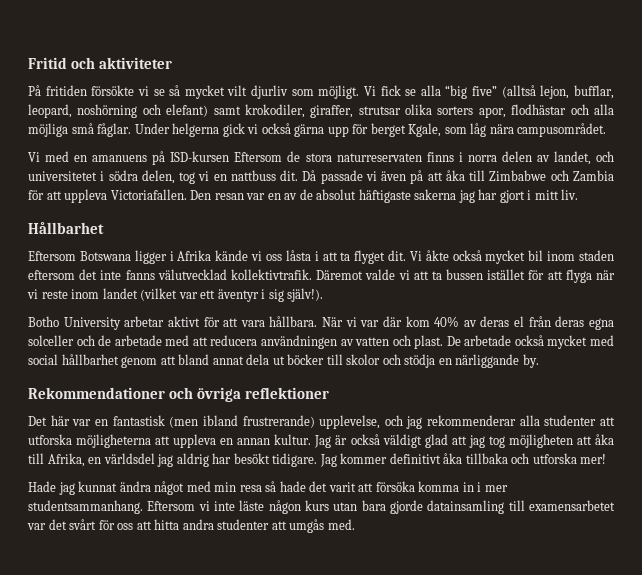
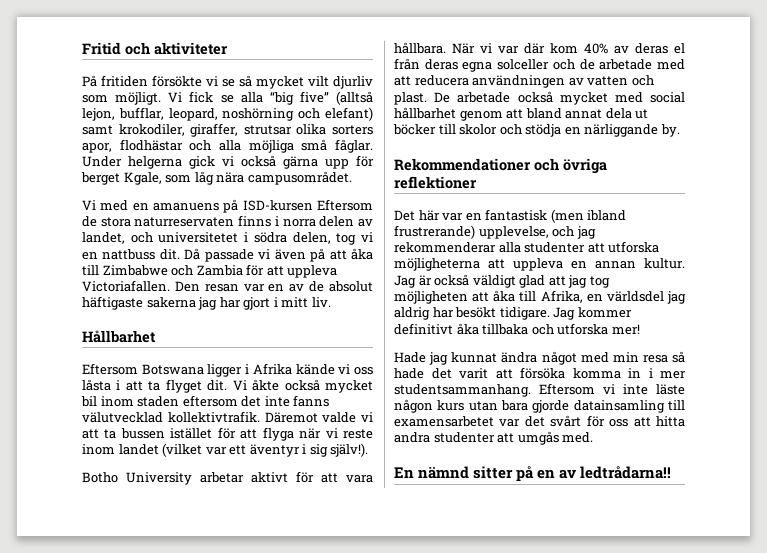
(355, 524) none -> [394,466,672,482] // En nämnd sitter på en av ledtrådarna!!

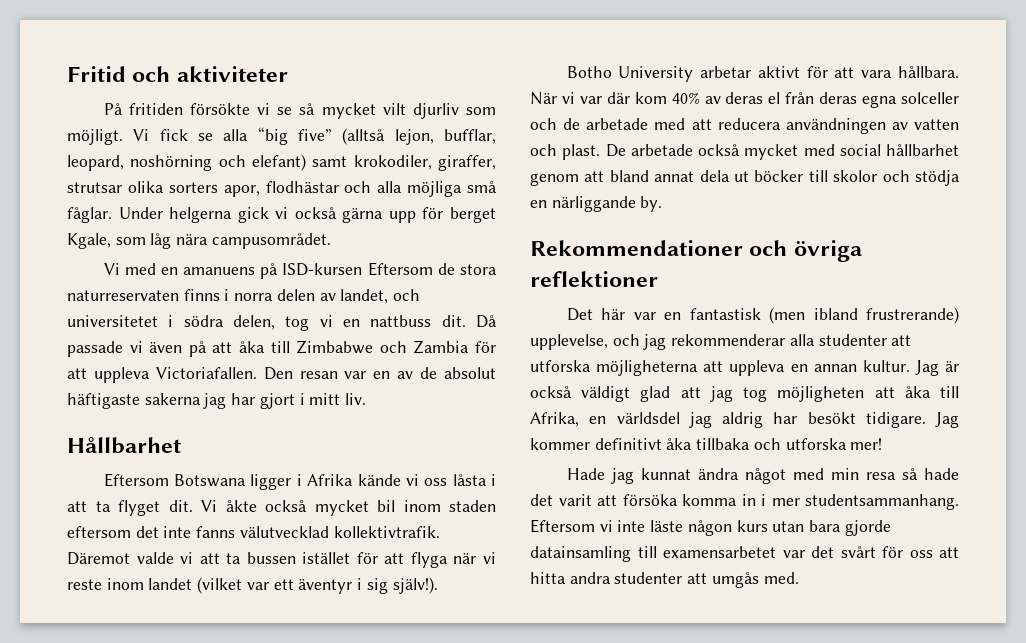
[394,466,672,482] // En nämnd sitter på en av ledtrådarna!! -> (799, 578) none

